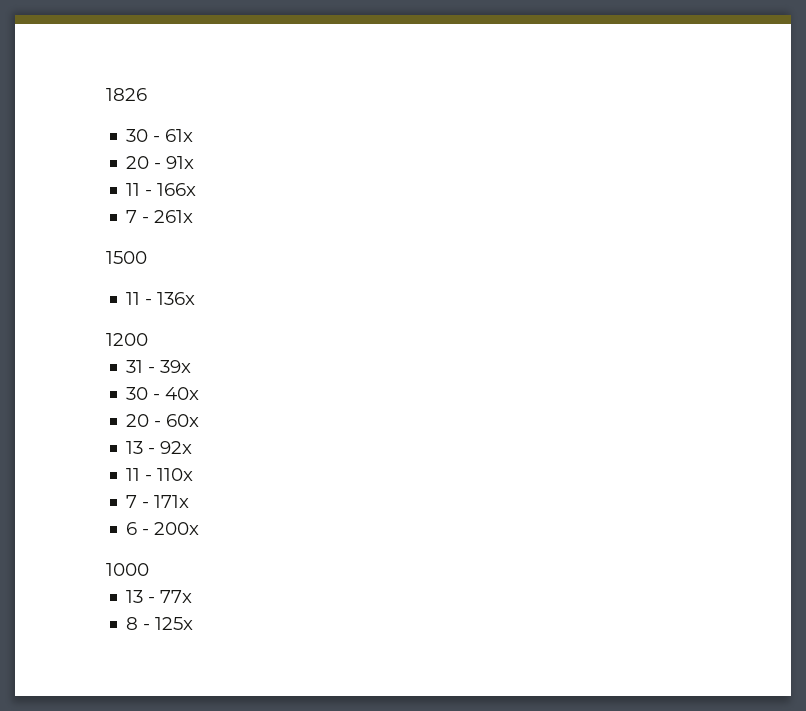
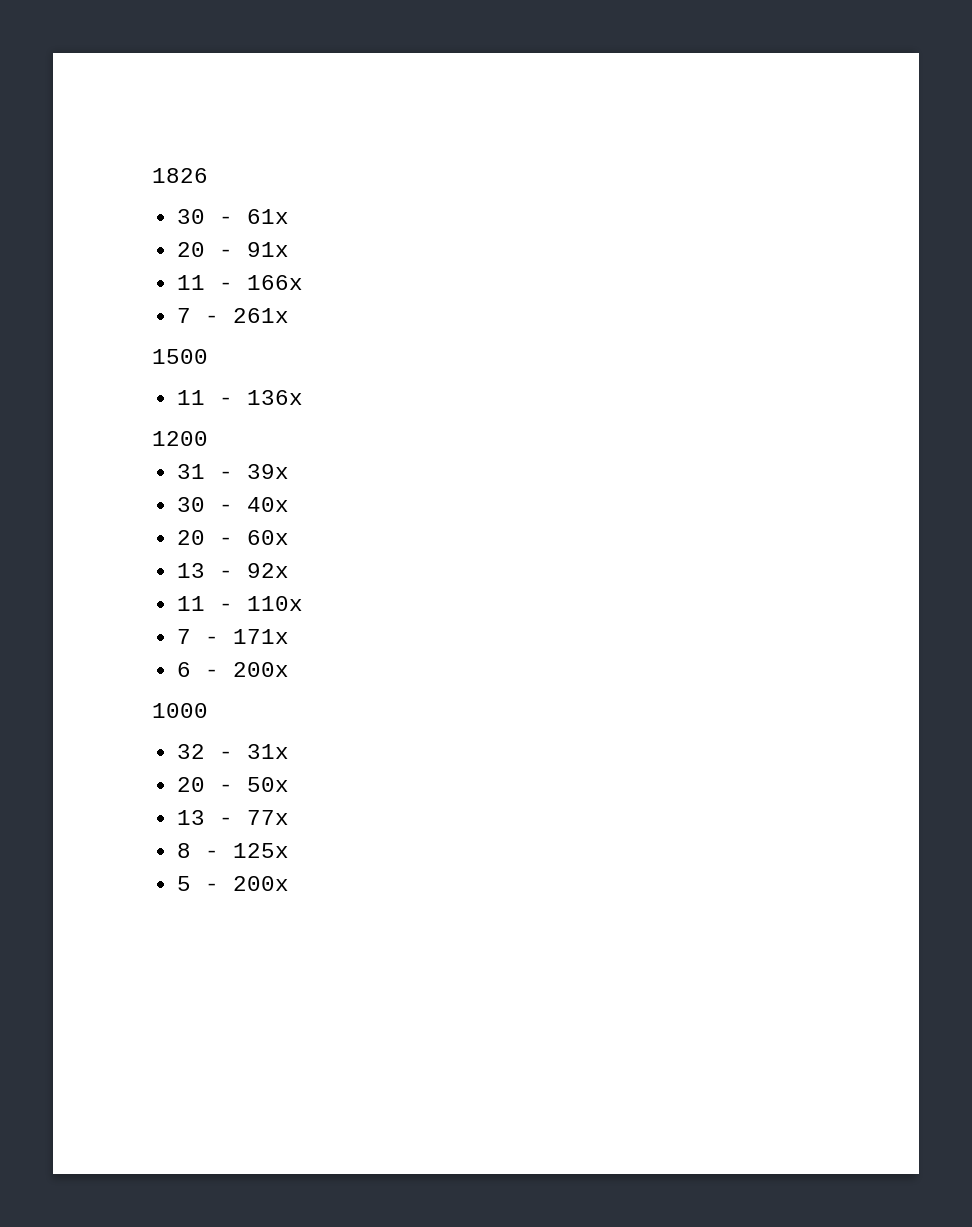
(149, 569) none -> [176,744,289,759] [176,777,289,792] // 32 - 31x // 20 - 50x
(194, 623) none -> [176,876,289,891] // 5 - 200x

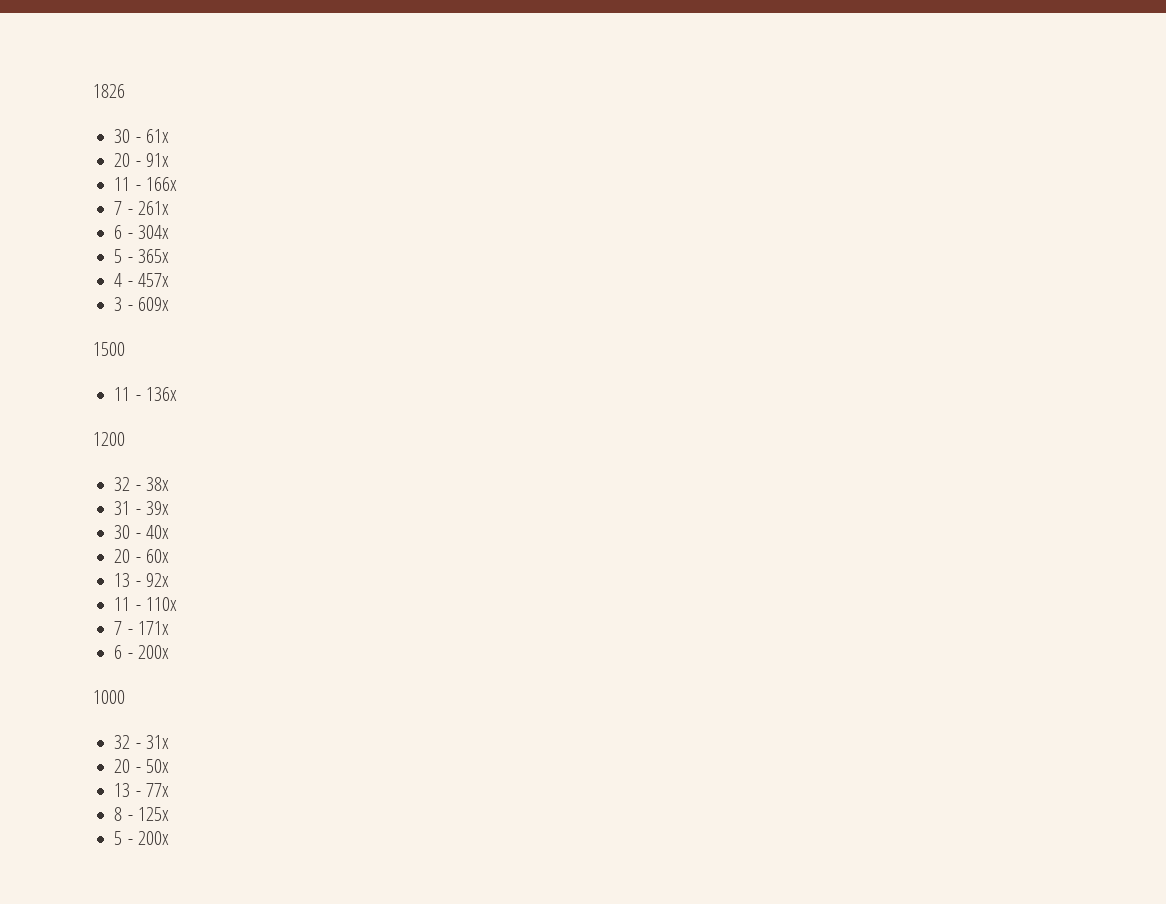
(289, 315) none -> [114,225,169,239] [114,249,169,263] [114,273,169,287] [114,297,169,311] // 6 - 304x // 5 - 365x // 4 - 457x // 3 - 609x
(208, 438) none -> [114,477,169,491] // 32 - 38x

